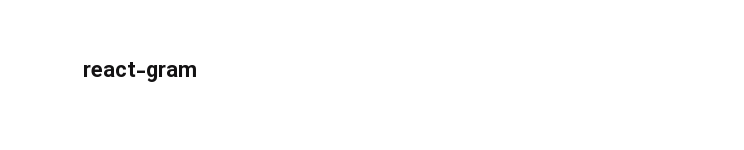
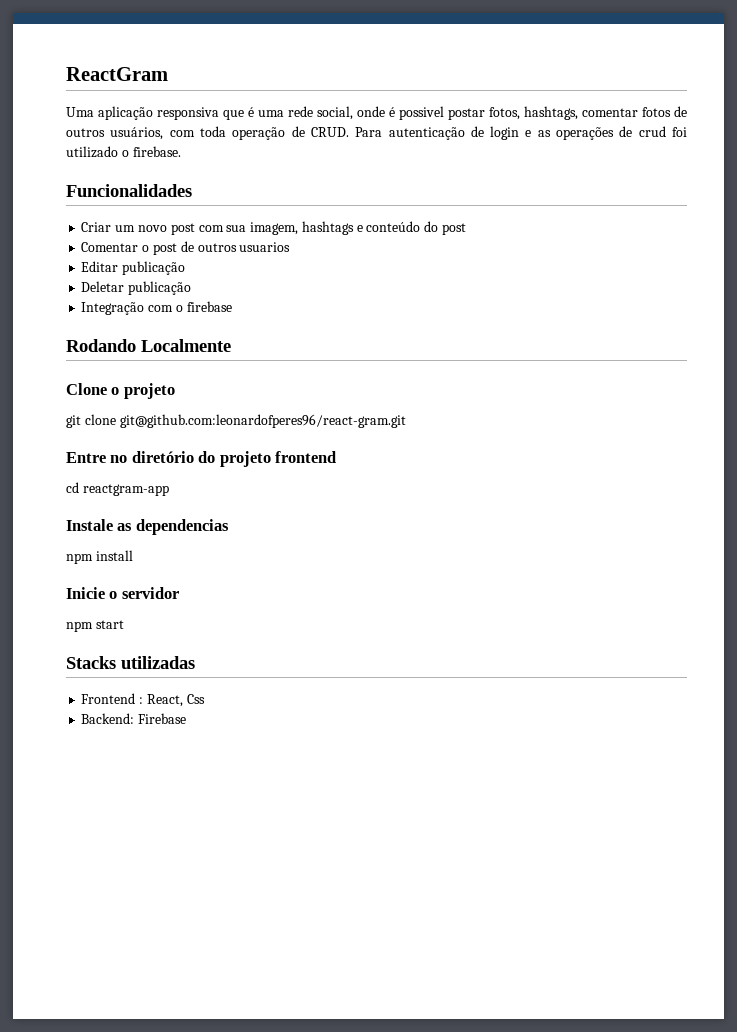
[83,62,197,82] react-gram -> [66,67,168,81] [66,106,687,120] [66,126,687,140] [66,146,181,158] [66,184,192,197] [81,221,466,235] [81,241,291,255] [81,261,186,275] [81,281,192,295] [81,301,232,315] [66,339,231,352] [66,383,175,399] [66,414,406,428] [66,451,337,467] [66,482,169,496] [66,519,229,535] [66,550,133,564] [66,587,179,599] [66,620,124,632] [66,656,195,669] [81,693,205,707] [81,713,187,724] ReactGram // Uma aplicação responsiva que é uma rede social, onde é possivel postar fotos, hashtags, comentar fotos de outros usuários, com toda operação de CRUD. Para autenticação de login e as operações de crud foi utilizado o firebase. // Funcionalidades // Criar um novo post com sua imagem, hashtags e conteúdo do post // Comentar o post de outros usuarios // Editar publicação // Deletar publicação // Integração com o firebase // Rodando Localmente // Clone o projeto // git clone git@github.com:leonardofperes96/react-gram.git // Entre no diretório do projeto frontend // cd reactgram-app // Instale as dependencias // npm install // Inicie o servidor // npm start // Stacks utilizadas // Frontend : React, Css // Backend: Firebase

